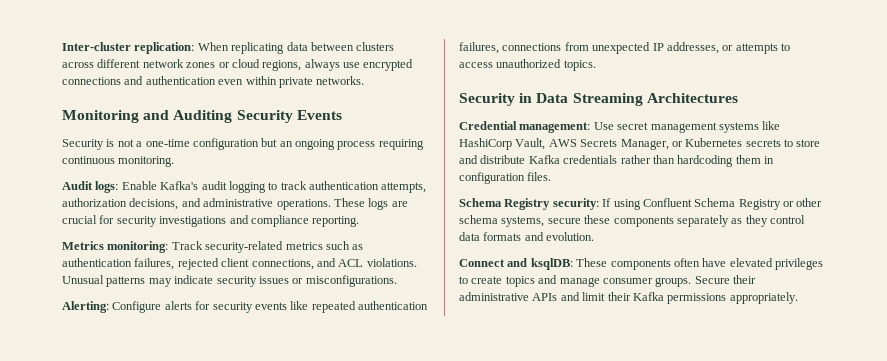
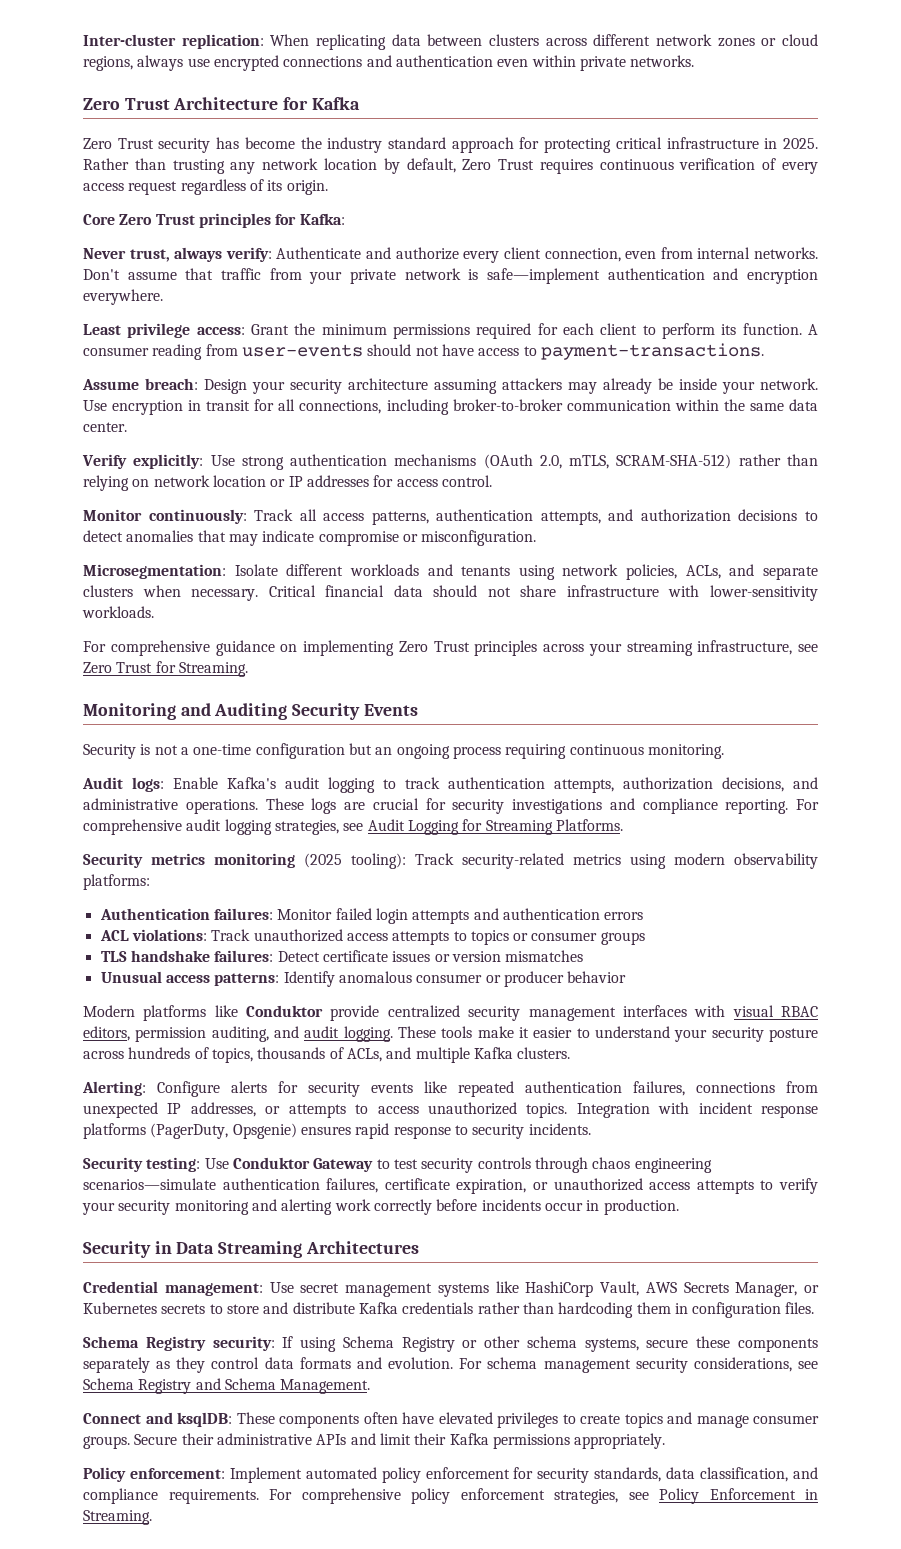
(365, 80) none -> [83,97,360,110] [83,137,818,153] [83,158,819,174] [83,179,328,195] [83,213,345,228] [83,247,819,263] [83,268,818,284] [83,289,163,305] [83,323,819,339] [83,343,764,360] [82,378,818,394] [83,399,819,415] [83,422,127,432] [82,454,818,470] [83,475,492,491] [83,509,818,525] [83,530,537,546] [83,564,818,580] [83,585,818,601] [82,606,154,618] [83,640,818,656] [83,661,248,677] // Zero Trust Architecture for Kafka // Zero Trust security has become the industry standard approach for protecting critical infrastructure in 2025. Rather than trusting any network location by default, Zero Trust requires continuous verification of every access request regardless of its origin. // Core Zero Trust principles for Kafka: // Never trust, always verify: Authenticate and authorize every client connection, even from internal networks. Don't assume that traffic from your private network is safe—implement authentication and encryption everywhere. // Least privilege access: Grant the minimum permissions required for each client to perform its function. A consumer reading from user-events should not have access to payment-transactions. // Assume breach: Design your security architecture assuming attackers may already be inside your network. Use encryption in transit for all connections, including broker-to-broker communication within the same data center. // Verify explicitly: Use strong authentication mechanisms (OAuth 2.0, mTLS, SCRAM-SHA-512) rather than relying on network location or IP addresses for access control. // Monitor continuously: Track all access patterns, authentication attempts, and authorization decisions to detect anomalies that may indicate compromise or misconfiguration. // Microsegmentation: Isolate different workloads and tenants using network policies, ACLs, and separate clusters when necessary. Critical financial data should not share infrastructure with lower-sensitivity workloads. // For comprehensive guidance on implementing Zero Trust principles across your streaming infrastructure, see Zero Trust for Streaming.
[62,241,364,253] [62,258,417,270] [62,275,397,287] // Metrics monitoring: Track security-related metrics such as authentication failures, rejected client connections, and ACL violations. Unusual patterns may indicate security issues or misconfigurations. -> [796,799,819,810] [83,819,623,835] [83,853,818,869] [83,874,150,890] [99,908,644,924] [99,929,645,945] [100,950,584,962] [100,971,627,987] [83,1005,819,1021] [83,1026,818,1042] [83,1047,571,1063] For comprehensive audit logging strategies, see Audit Logging for Streaming Platforms. // Security metrics monitoring (2025 tooling): Track security-related metrics using modern observability platforms: // Authentication failures: Monitor failed login attempts and authentication errors // ACL violations: Track unauthorized access attempts to topics or consumer groups // TLS handshake failures: Detect certificate issues or version mismatches // Unusual access patterns: Identify anomalous consumer or producer behavior // Modern platforms like Conduktor provide centralized security management interfaces with visual RBAC editors, permission auditing, and audit logging. These tools make it easier to understand your security posture across hundreds of topics, thousands of ACLs, and multiple Kafka clusters.
(596, 65) none -> [576,1102,818,1118] [83,1123,591,1139] [83,1157,712,1173] [83,1178,819,1194] [82,1199,679,1215] Integration with incident response platforms (PagerDuty, Opsgenie) ensures rapid response to security incidents. // Security testing: Use Conduktor Gateway to test security controls through chaos engineering scenarios—simulate authentication failures, certificate expiration, or unauthorized access attempts to verify your security monitoring and alerting work correctly before incidents occur in production.
[642,198,692,207] Confluent -> (337, 1344) none
(595, 236) none -> [459,1357,818,1373] [83,1378,371,1394] For schema management security considerations, see Schema Registry and Schema Management.
(798, 298) none -> [83,1467,819,1483] [83,1488,818,1504] [83,1510,152,1525] // Policy enforcement: Implement automated policy enforcement for security standards, data classification, and compliance requirements. For comprehensive policy enforcement strategies, see Policy Enforcement in Streaming.

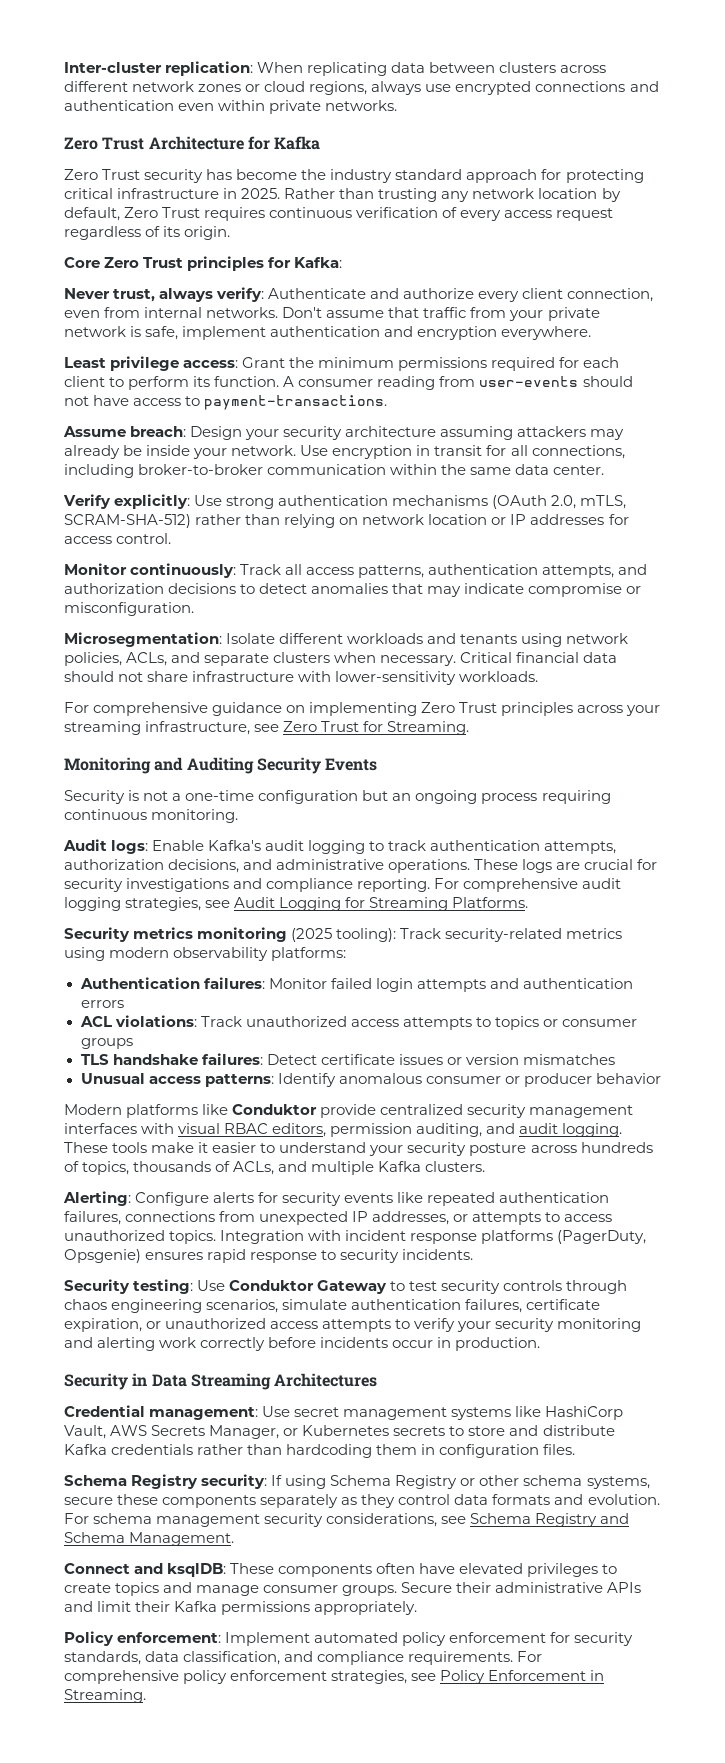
[487,268,600,284] safe—implement -> [145,326,267,340] safe, implement
[83,1178,216,1190] scenarios—simulate -> [206,1299,348,1313] scenarios, simulate

